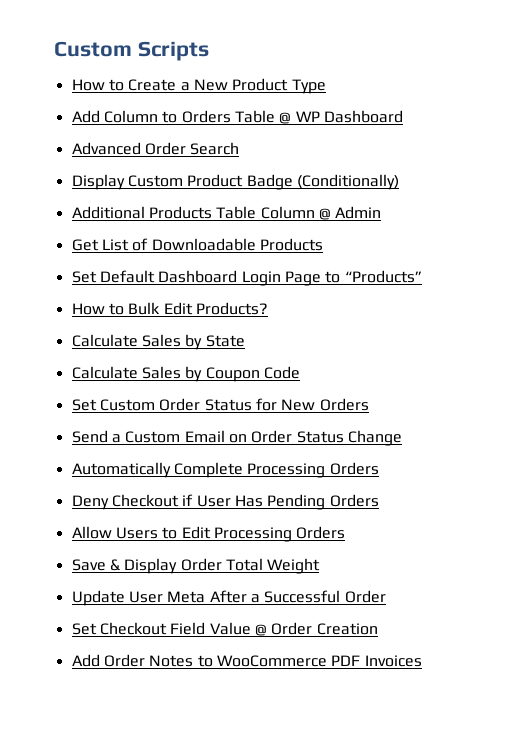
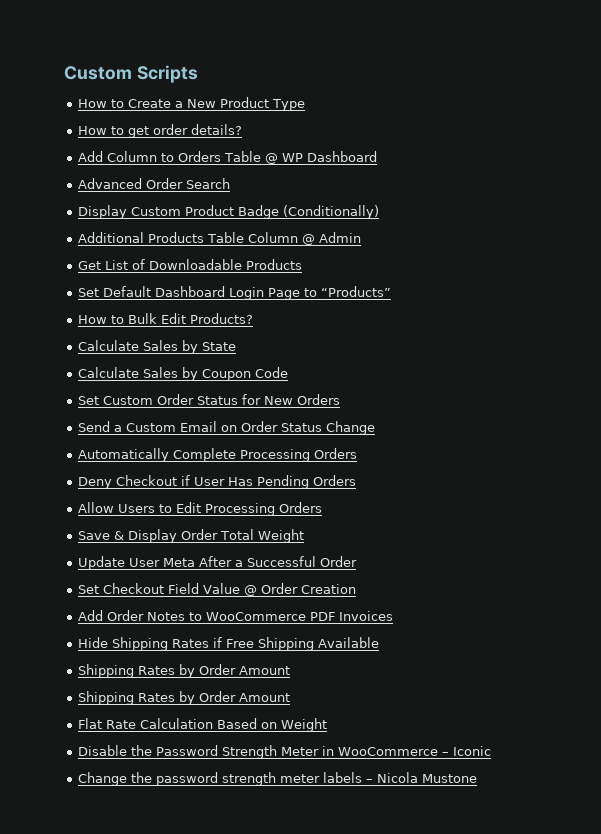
(326, 86) none -> [78,124,243,138] // How to get order details?
(422, 661) none -> [78,637,380,651] [78,664,291,678] [78,691,291,705] [78,718,328,732] [78,745,492,759] [78,772,478,786] // Hide Shipping Rates if Free Shipping Available // Shipping Rates by Order Amount // Shipping Rates by Order Amount // Flat Rate Calculation Based on Weight // Disable the Password Strength Meter in WooCommerce – Iconic // Change the password strength meter labels – Nicola Mustone

